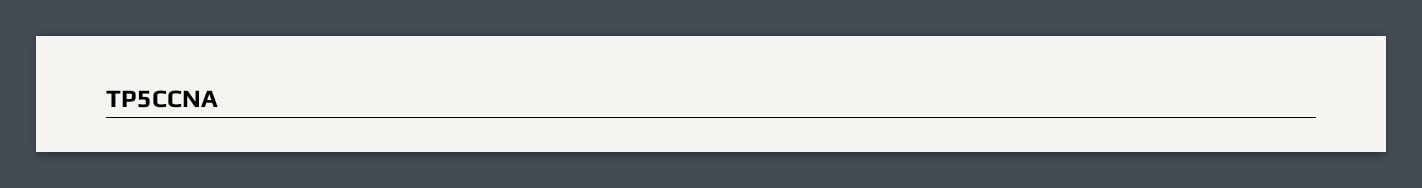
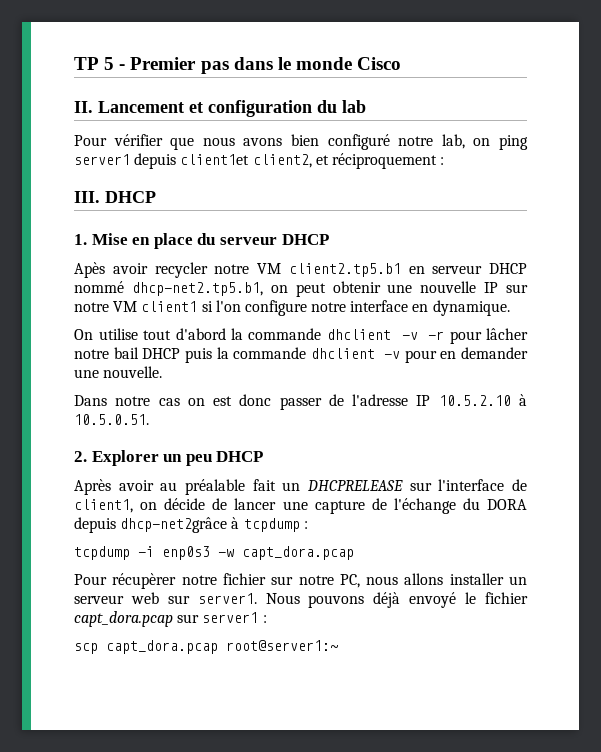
[106,90,218,108] TP5CCNA -> [74,57,402,74] [74,100,366,117] [74,134,528,150] [74,153,445,169] [74,191,156,203] [74,233,329,249] [74,262,527,278] [74,281,528,297] [74,300,510,316] [74,328,528,344] [74,347,528,363] [74,366,163,378] [74,394,527,410] [74,414,149,425] [74,450,264,466] [74,479,527,495] [74,498,527,514] [74,517,308,533] [74,546,354,560] [74,573,527,589] [74,592,529,608] [74,611,267,627] [74,640,338,654] TP 5 - Premier pas dans le monde Cisco // II. Lancement et configuration du lab // Pour vérifier que nous avons bien configuré notre lab, on ping server1 depuis client1et client2, et réciproquement : // III. DHCP // 1. Mise en place du serveur DHCP // Apès avoir recycler notre VM client2.tp5.b1 en serveur DHCP nommé dhcp-net2.tp5.b1, on peut obtenir une nouvelle IP sur notre VM client1 si l'on configure notre interface en dynamique. // On utilise tout d'abord la commande dhclient -v -r pour lâcher notre bail DHCP puis la commande dhclient -v pour en demander une nouvelle. // Dans notre cas on est donc passer de l'adresse IP 10.5.2.10 à 10.5.0.51. // 2. Explorer un peu DHCP // Après avoir au préalable fait un DHCPRELEASE sur l'interface de client1, on décide de lancer une capture de l'échange du DORA depuis dhcp-net2grâce à tcpdump : // tcpdump -i enp0s3 -w capt_dora.pcap // Pour récupèrer notre fichier sur notre PC, nous allons installer un serveur web sur server1. Nous pouvons déjà envoyé le fichier capt_dora.pcap sur server1 : // scp capt_dora.pcap root@server1:~

